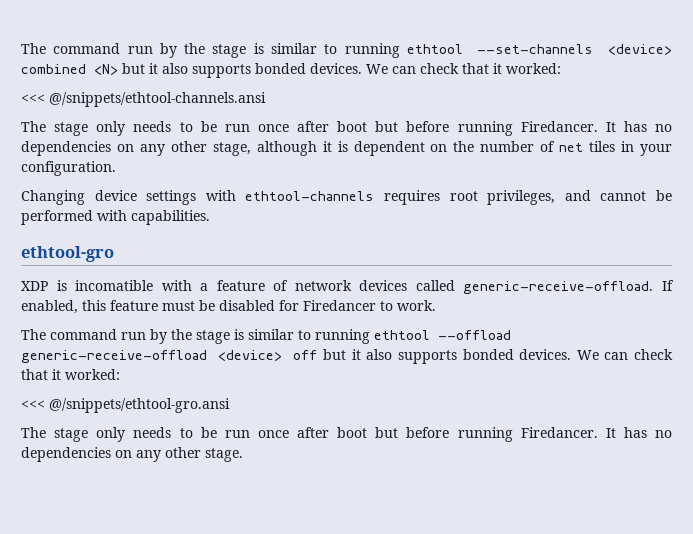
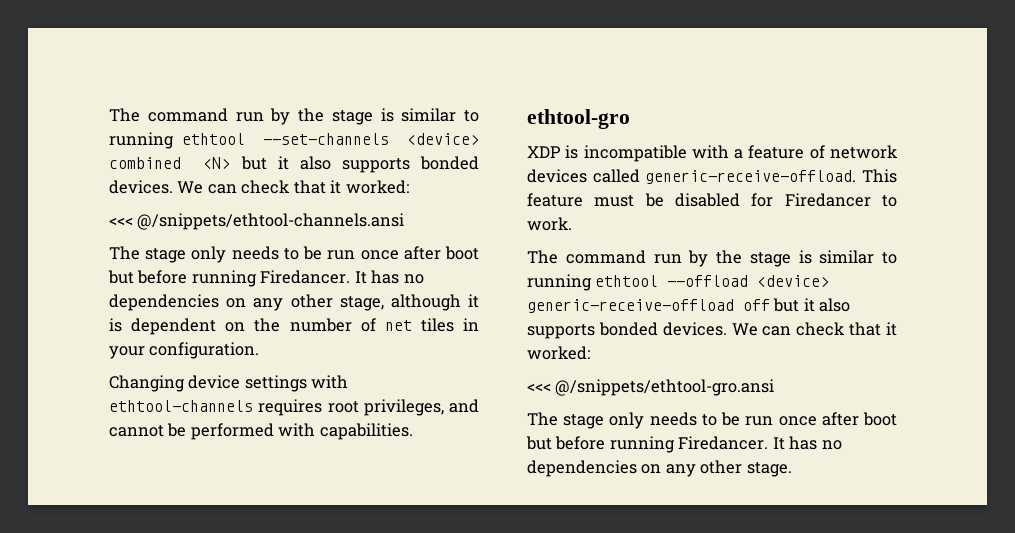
[75,280,154,291] incomatible -> [583,145,687,162] incompatible
[662,280,674,291] [21,300,106,314] If enabled, this -> [862,169,897,183] This
[21,350,283,363] generic-receive-offload <device> -> [757,275,830,287] [527,299,734,313] <device> generic-receive-offload

